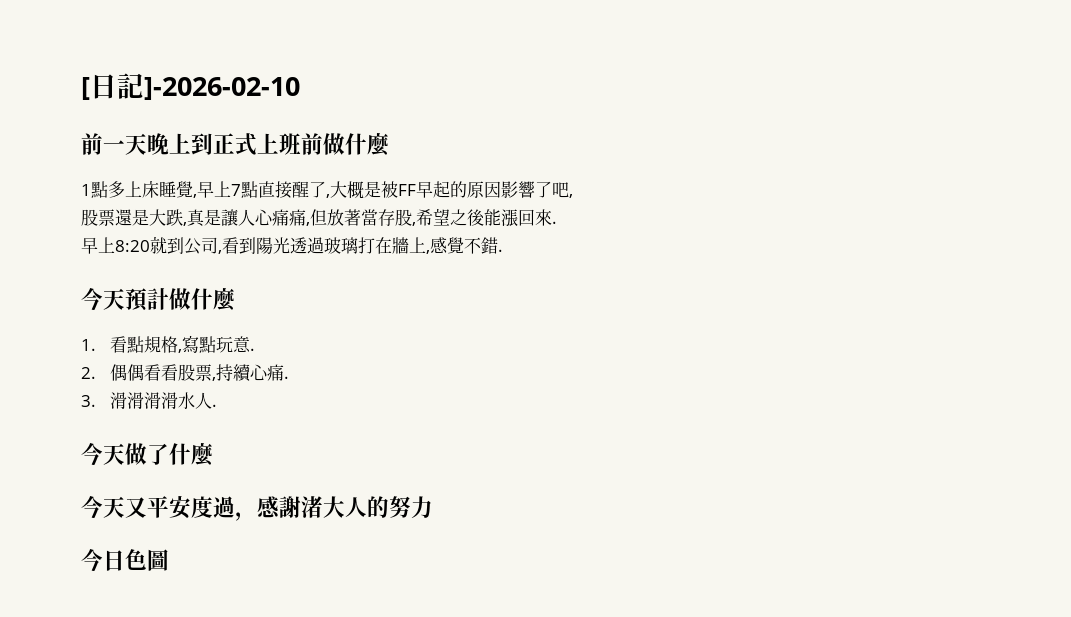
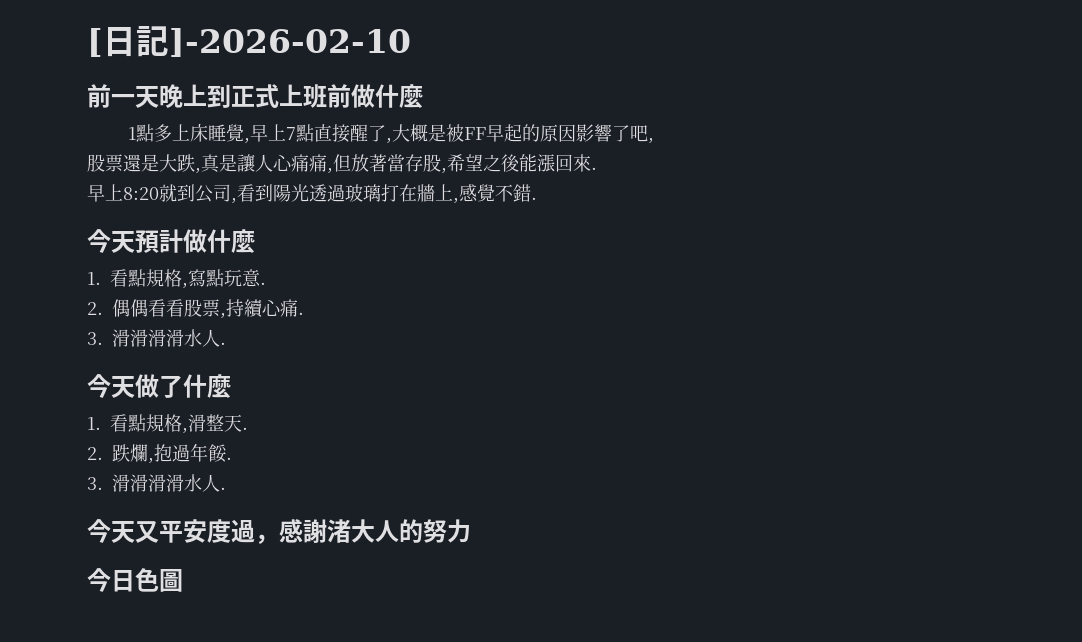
(213, 454) none -> [87,414,248,434] [87,443,232,464] [87,474,226,492] // 1.看點規格,滑整天. // 2.跌爛,抱過年餒. // 3.滑滑滑滑水人.

